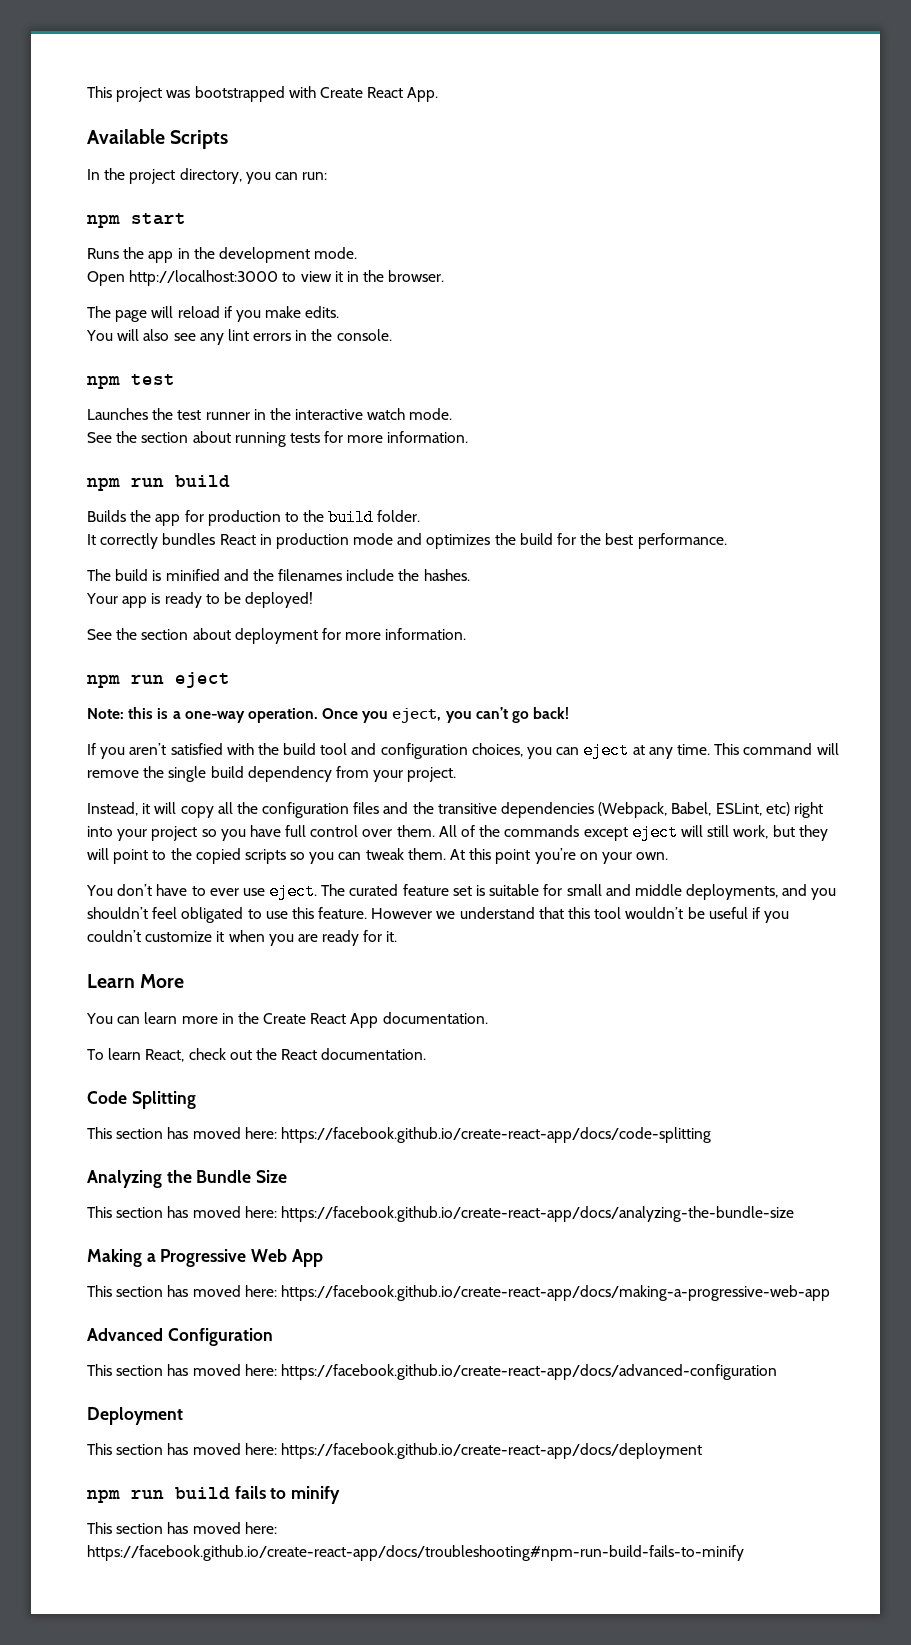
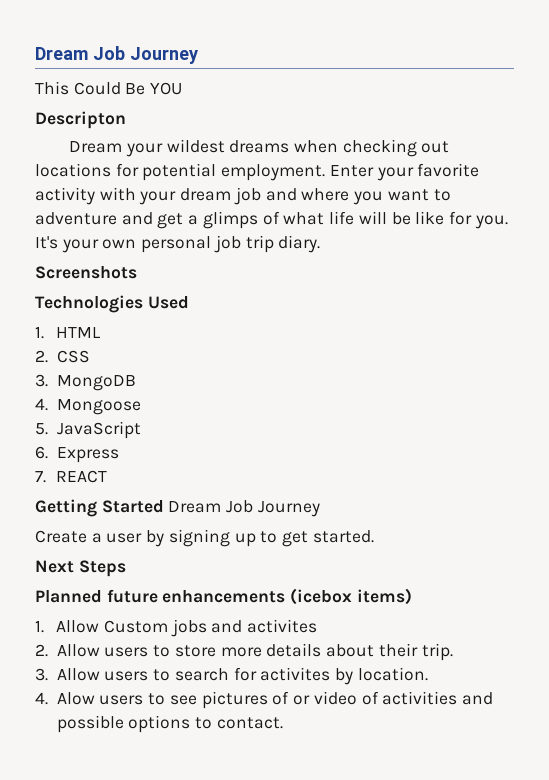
[87,86,439,102] [87,129,229,149] [87,168,328,184] [87,213,186,228] [87,247,358,263] [87,270,445,286] [87,306,340,322] [86,329,392,345] [87,374,175,389] [87,408,453,420] [87,431,469,447] [87,475,230,491] [87,509,421,526] [87,533,727,549] [87,569,470,581] [86,592,314,608] [87,628,467,644] [87,672,230,688] [87,707,570,723] [87,742,839,759] [87,766,457,782] [87,802,823,818] [87,824,828,841] [87,848,669,864] [86,883,837,900] [87,907,790,923] [87,930,398,946] [87,974,185,988] [86,1012,488,1028] [87,1048,427,1062] [87,1091,196,1109] [87,1127,711,1143] [87,1170,288,1188] [87,1206,794,1222] [87,1249,323,1267] [87,1285,830,1301] [87,1328,273,1346] [87,1364,777,1380] [87,1407,183,1425] [87,1443,702,1459] [87,1486,341,1504] [87,1522,277,1534] [87,1545,744,1561] This project was bootstrapped with Create React App. // Available Scripts // In the project directory, you can run: // npm start // Runs the app in the development mode. // Open http://localhost:3000 to view it in the browser. // The page will reload if you make edits. // You will also see any lint errors in the console. // npm test // Launches the test runner in the interactive watch mode. // See the section about running tests for more information. // npm run build // Builds the app for production to the build folder. // It correctly bundles React in production mode and optimizes the build for the best performance. // The build is minified and the filenames include the hashes. // Your app is ready to be deployed! // See the section about deployment for more information. // npm run eject // Note: this is a one-way operation. Once you eject, you can’t go back! // If you aren’t satisfied with the build tool and configuration choices, you can eject at any time. This command will remove the single build dependency from your project. // Instead, it will copy all the configuration files and the transitive dependencies (Webpack, Babel, ESLint, etc) right into your project so you have full control over them. All of the commands except eject will still work, but they will point to the copied scripts so you can tweak them. At this point you’re on your own. // You don’t have to ever use eject. The curated feature set is suitable for small and middle deployments, and you shouldn’t feel obligated to use this feature. However we understand that this tool wouldn’t be useful if you couldn’t customize it when you are ready for it. // Learn More // You can learn more in the Create React App documentation. // To learn React, check out the React documentation. // Code Splitting // This section has moved here: https://facebook.github.io/create-react-app/docs/code-splitting // Analyzing the Bundle Size // This section has moved here: https://facebook.github.io/create-react-app/docs/analyzing-the-bundle-size // Making a Progressive Web App // This section has moved here: https://facebook.github.io/create-react-app/docs/making-a-progressive-web-app // Advanced Configuration // This section has moved here: https://facebook.github.io/create-react-app/docs/advanced-configuration // Deployment // This section has moved here: https://facebook.github.io/create-react-app/docs/deployment // npm run build fails to minify // This section has moved here: https://facebook.github.io/create-react-app/docs/troubleshooting#npm-run-build-fails-to-minify -> [35,46,198,64] [35,81,183,95] [35,111,126,129] [69,139,450,157] [35,163,480,181] [35,187,451,205] [35,211,508,229] [35,235,321,253] [35,266,137,279] [35,295,189,313] [35,326,102,339] [35,350,90,363] [35,374,136,391] [35,398,141,415] [35,421,141,439] [35,446,119,463] [35,470,108,483] [35,499,320,517] [35,529,374,547] [35,560,126,577] [35,588,412,605] [35,619,318,637] [35,643,453,661] [35,667,428,685] [35,691,494,709] [56,715,283,733] Dream Job Journey // This Could Be YOU // Descripton // Dream your wildest dreams when checking out locations for potential employment. Enter your favorite activity with your dream job and where you want to adventure and get a glimps of what life will be like for you. It's your own personal job trip diary. // Screenshots // Technologies Used // 1. HTML // 2. CSS // 3. MongoDB // 4. Mongoose // 5. JavaScript // 6. Express // 7. REACT // Getting Started Dream Job Journey // Create a user by signing up to get started. // Next Steps // Planned future enhancements (icebox items) // 1. Allow Custom jobs and activites // 2. Allow users to store more details about their trip. // 3. Allow users to search for activites by location. // 4. Alow users to see pictures of or video of activities and possible options to contact.

